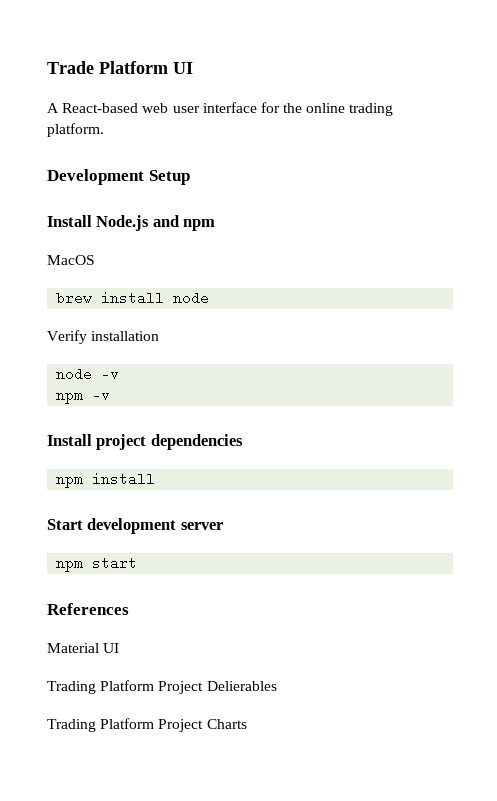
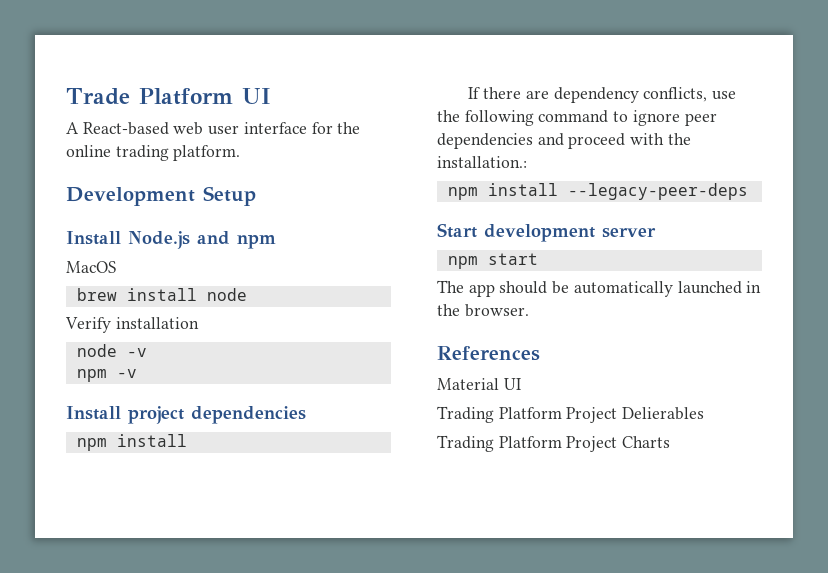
(156, 479) none -> [468,87,737,103] [437,110,717,126] [437,133,691,149] [437,156,527,168] [447,183,748,200] // If there are dependency conflicts, use the following command to ignore peer dependencies and proceed with the installation.: // npm install --legacy-peer-deps
(138, 563) none -> [437,280,762,297] [437,304,529,317] // The app should be automatically launched in the browser.

